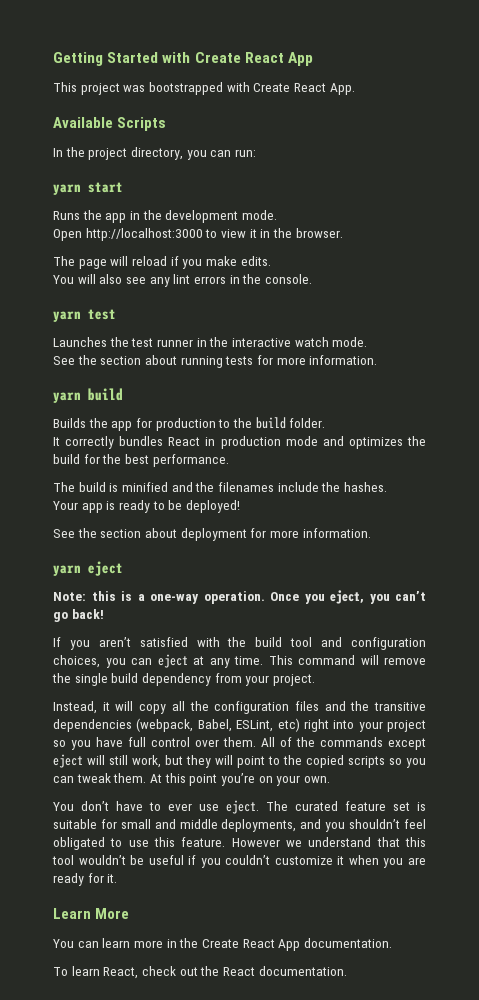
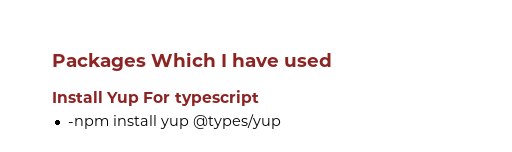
[53,52,313,66] [53,82,355,95] [53,117,167,131] [53,147,256,160] [53,182,123,195] [53,210,277,223] [53,228,343,241] [53,256,271,269] [53,274,312,287] [53,309,116,322] [53,337,368,347] [53,355,378,368] [53,388,123,403] [53,417,326,431] [53,436,426,449] [53,454,229,467] [53,482,387,492] [53,500,240,513] [53,528,371,541] [53,561,123,576] [53,590,426,604] [53,609,104,622] [53,637,426,650] [53,654,426,668] [52,673,315,686] [53,701,426,714] [53,718,426,732] [53,737,426,750] [53,754,426,768] [53,773,330,786] [53,800,426,814] [53,819,427,832] [53,837,426,850] [52,855,426,868] [53,873,118,886] [53,908,130,919] [53,938,392,951] [53,966,347,979] Getting Started with Create React App // This project was bootstrapped with Create React App. // Available Scripts // In the project directory, you can run: // yarn start // Runs the app in the development mode. // Open http://localhost:3000 to view it in the browser. // The page will reload if you make edits. // You will also see any lint errors in the console. // yarn test // Launches the test runner in the interactive watch mode. // See the section about running tests for more information. // yarn build // Builds the app for production to the build folder. // It correctly bundles React in production mode and optimizes the build for the best performance. // The build is minified and the filenames include the hashes. // Your app is ready to be deployed! // See the section about deployment for more information. // yarn eject // Note: this is a one-way operation. Once you eject, you can’t go back! // If you aren’t satisfied with the build tool and configuration choices, you can eject at any time. This command will remove the single build dependency from your project. // Instead, it will copy all the configuration files and the transitive dependencies (webpack, Babel, ESLint, etc) right into your project so you have full control over them. All of the commands except eject will still work, but they will point to the copied scripts so you can tweak them. At this point you’re on your own. // You don’t have to ever use eject. The curated feature set is suitable for small and middle deployments, and you shouldn’t feel obligated to use this feature. However we understand that this tool wouldn’t be useful if you couldn’t customize it when you are ready for it. // Learn More // You can learn more in the Create React App documentation. // To learn React, check out the React documentation. -> [52,52,332,71] [52,90,259,106] [67,114,281,129] Packages Which I have used // Install Yup For typescript // -npm install yup @types/yup

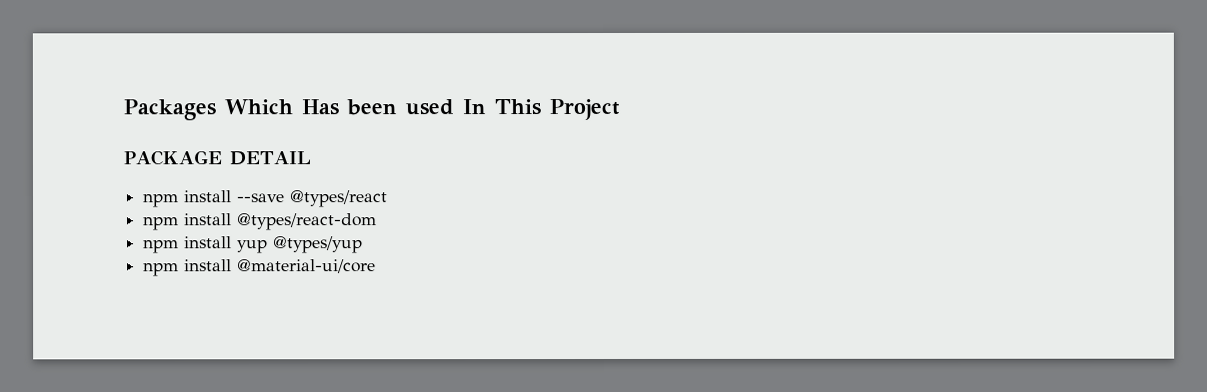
[221,53,279,67] I have -> [300,99,397,116] Has been
[52,90,259,106] [67,118,109,129] // Install Yup For typescript // -npm -> [461,98,620,121] [123,150,311,166] [142,190,389,208] [143,213,378,231] [143,239,180,254] In This Project // PACKAGE DETAIL // npm install --save @types/react // npm install @types/react-dom // npm
(281, 121) none -> [143,259,377,277] // npm install @material-ui/core

